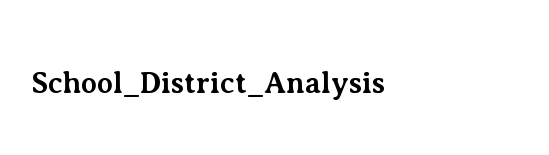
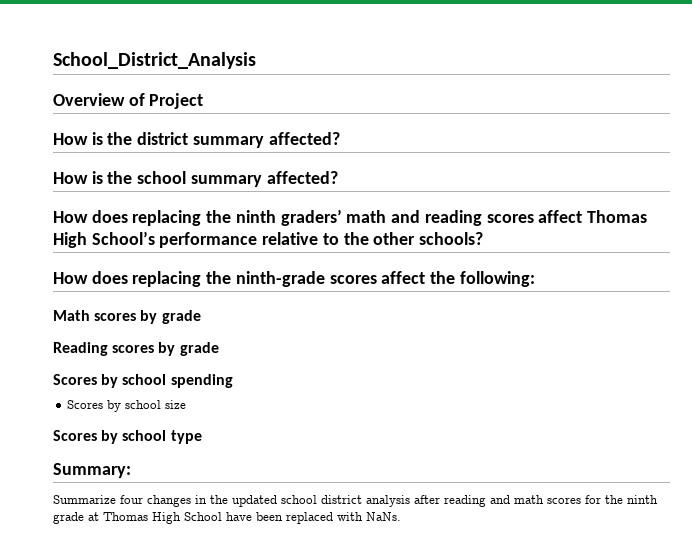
(385, 85) none -> [53,93,204,109] [53,132,340,148] [53,171,338,187] [53,209,647,226] [53,231,484,248] [53,271,535,287] [53,310,201,324] [53,342,219,356] [53,374,233,388] [67,400,187,412] [53,430,202,444] [53,463,131,478] [53,495,658,507] [53,512,401,524] // Overview of Project // How is the district summary affected? // How is the school summary affected? // How does replacing the ninth graders’ math and reading scores affect Thomas High School’s performance relative to the other schools? // How does replacing the ninth-grade scores affect the following: // Math scores by grade // Reading scores by grade // Scores by school spending // Scores by school size // Scores by school type // Summary: // Summarize four changes in the updated school district analysis after reading and math scores for the ninth grade at Thomas High School have been replaced with NaNs.

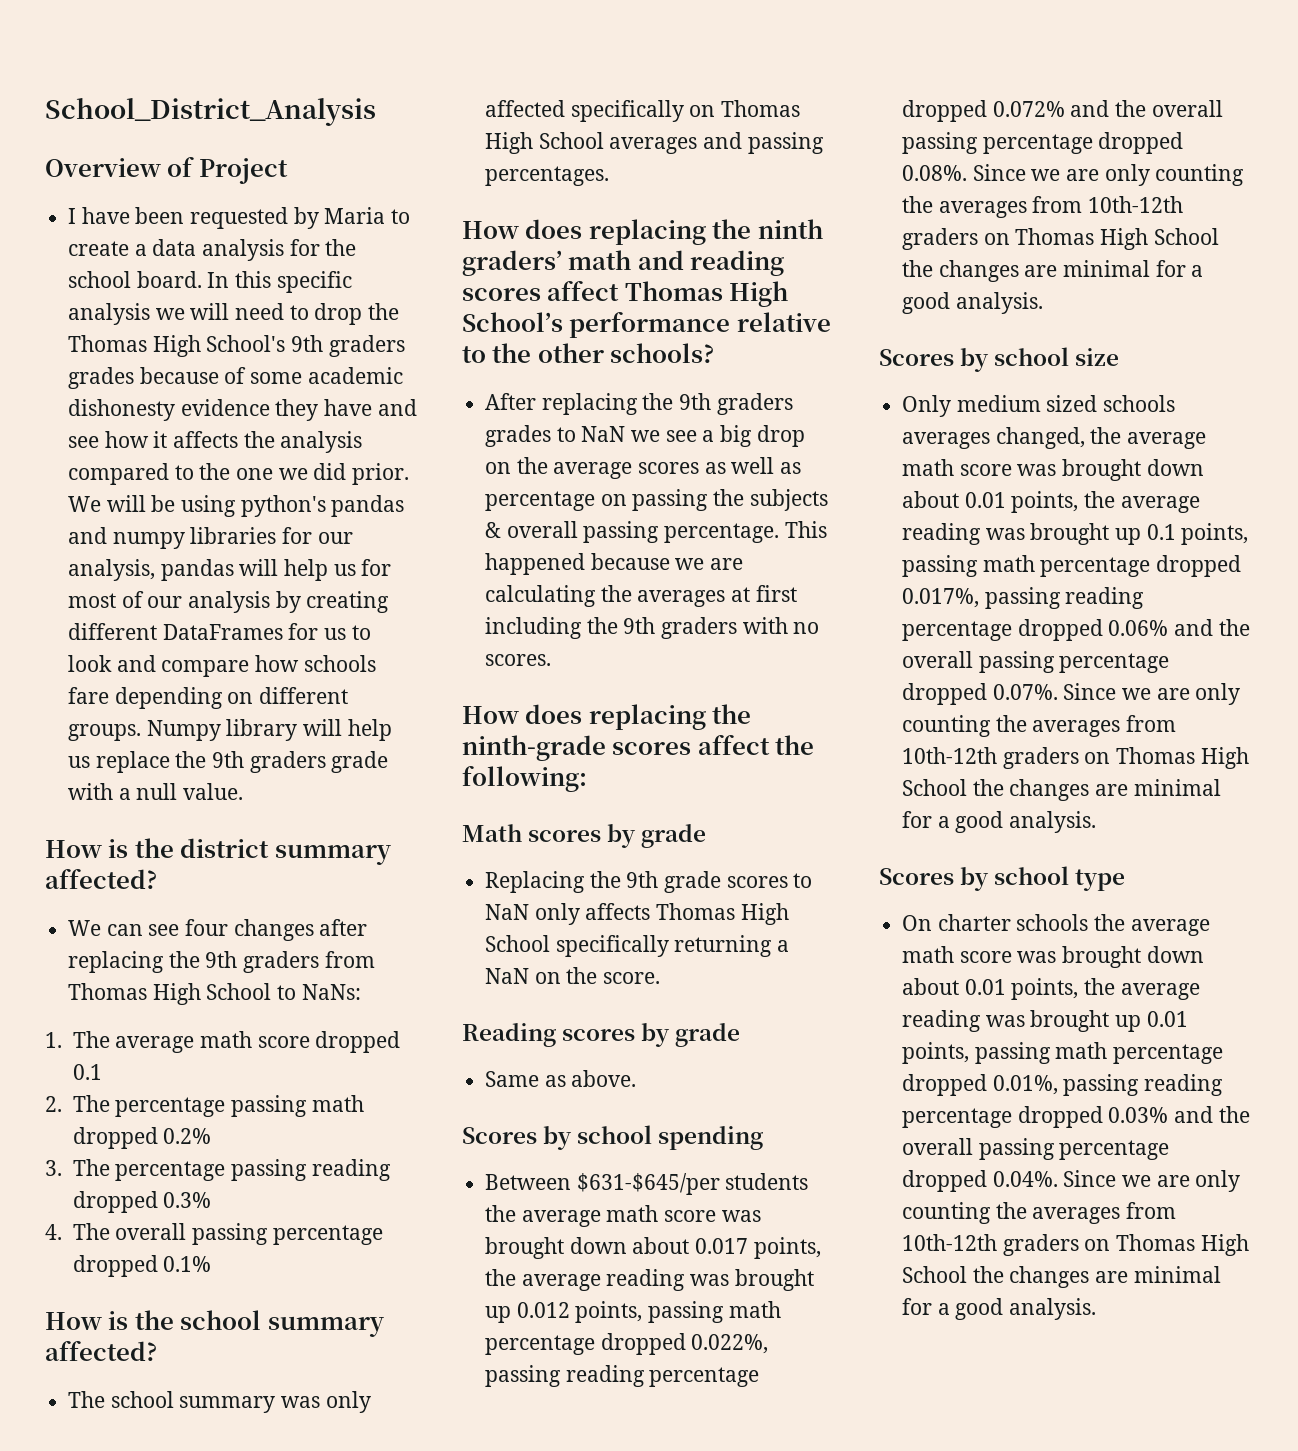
(204, 101) none -> [68,207,411,229] [68,239,357,261] [68,271,352,293] [68,303,400,325] [68,335,405,357] [68,367,403,389] [68,399,417,421] [68,431,363,453] [68,463,410,485] [68,495,405,517] [68,527,353,549] [68,559,392,581] [68,591,390,613] [68,623,371,640] [68,655,376,677] [68,687,349,709] [68,719,392,741] [68,751,389,773] [68,783,244,800] // I have been requested by Maria to create a data analysis for the school board. In this specific analysis we will need to drop the Thomas High School's 9th graders grades because of some academic dishonesty evidence they have and see how it affects the analysis compared to the one we did prior. We will be using python's pandas and numpy libraries for our analysis, pandas will help us for most of our analysis by creating different DataFrames for us to look and compare how schools fare depending on different groups. Numpy library will help us replace the 9th graders grade with a null value.
(340, 138) none -> [68,919,368,941] [68,951,375,973] [68,983,361,1005] [45,1031,401,1053] [72,1064,102,1080] [45,1095,364,1117] [72,1127,212,1149] [45,1159,391,1181] [72,1191,212,1213] [45,1223,383,1245] [72,1255,212,1277] // We can see four changes after replacing the 9th graders from Thomas High School to NaNs: // 1. The average math score dropped 0.1 // 2. The percentage passing math dropped 0.2% // 3. The percentage passing reading dropped 0.3% // 4. The overall passing percentage dropped 0.1%
(338, 177) none -> [68,1391,371,1413] [485,100,801,122] [485,132,824,154] [485,166,610,186] // The school summary was only affected specifically on Thomas High School averages and passing percentages.
(484, 238) none -> [485,393,793,415] [485,425,805,447] [485,457,802,479] [485,489,828,511] [485,521,827,543] [485,553,744,575] [485,585,797,607] [485,617,820,639] [485,654,552,666] // After replacing the 9th graders grades to NaN we see a big drop on the average scores as well as percentage on passing the subjects & overall passing percentage. This happened because we are calculating the averages at first including the 9th graders with no scores.
(201, 317) none -> [485,871,813,893] [485,903,789,925] [485,935,790,957] [485,967,661,984] // Replacing the 9th grade scores to NaN only affects Thomas High School specifically returning a NaN on the score.
(219, 349) none -> [485,1070,637,1087] // Same as above.
[67,400,187,412] [53,430,202,444] [53,463,131,478] [53,495,658,507] [53,512,401,524] Scores by school size // Scores by school type // Summary: // Summarize four changes in the updated school district analysis after reading and math scores for the ninth grade at Thomas High School have been replaced with NaNs. -> [485,1173,809,1195] [485,1205,761,1227] [485,1237,821,1259] [485,1269,814,1291] [485,1301,781,1323] [485,1333,769,1355] [485,1365,760,1387] [902,100,1223,122] [902,132,1184,154] [902,164,1245,186] [902,196,1184,218] [902,228,1219,250] [902,260,1204,282] [902,292,1043,314] [879,347,1120,372] [902,395,1176,417] [902,427,1207,449] [902,459,1204,481] [902,491,1200,513] [902,523,1249,545] [902,555,1242,577] [902,587,1145,609] [902,619,1250,641] [902,651,1170,673] [902,683,1241,705] [902,715,1177,737] [902,747,1249,769] [902,779,1221,801] [902,811,1097,833] [879,866,1126,891] [902,914,1210,936] [902,946,1204,968] [902,978,1200,1000] [902,1010,1188,1032] [902,1042,1224,1064] [902,1074,1224,1096] [902,1106,1250,1128] [902,1138,1170,1160] [902,1170,1241,1192] [902,1202,1177,1224] [902,1234,1249,1256] [902,1266,1221,1288] [902,1298,1097,1320] Between $631-$645/per students the average math score was brought down about 0.017 points, the average reading was brought up 0.012 points, passing math percentage dropped 0.022%, passing reading percentage dropped 0.072% and the overall passing percentage dropped 0.08%. Since we are only counting the averages from 10th-12th graders on Thomas High School the changes are minimal for a good analysis. // Scores by school size // Only medium sized schools averages changed, the average math score was brought down about 0.01 points, the average reading was brought up 0.1 points, passing math percentage dropped 0.017%, passing reading percentage dropped 0.06% and the overall passing percentage dropped 0.07%. Since we are only counting the averages from 10th-12th graders on Thomas High School the changes are minimal for a good analysis. // Scores by school type // On charter schools the average math score was brought down about 0.01 points, the average reading was brought up 0.01 points, passing math percentage dropped 0.01%, passing reading percentage dropped 0.03% and the overall passing percentage dropped 0.04%. Since we are only counting the averages from 10th-12th graders on Thomas High School the changes are minimal for a good analysis.

